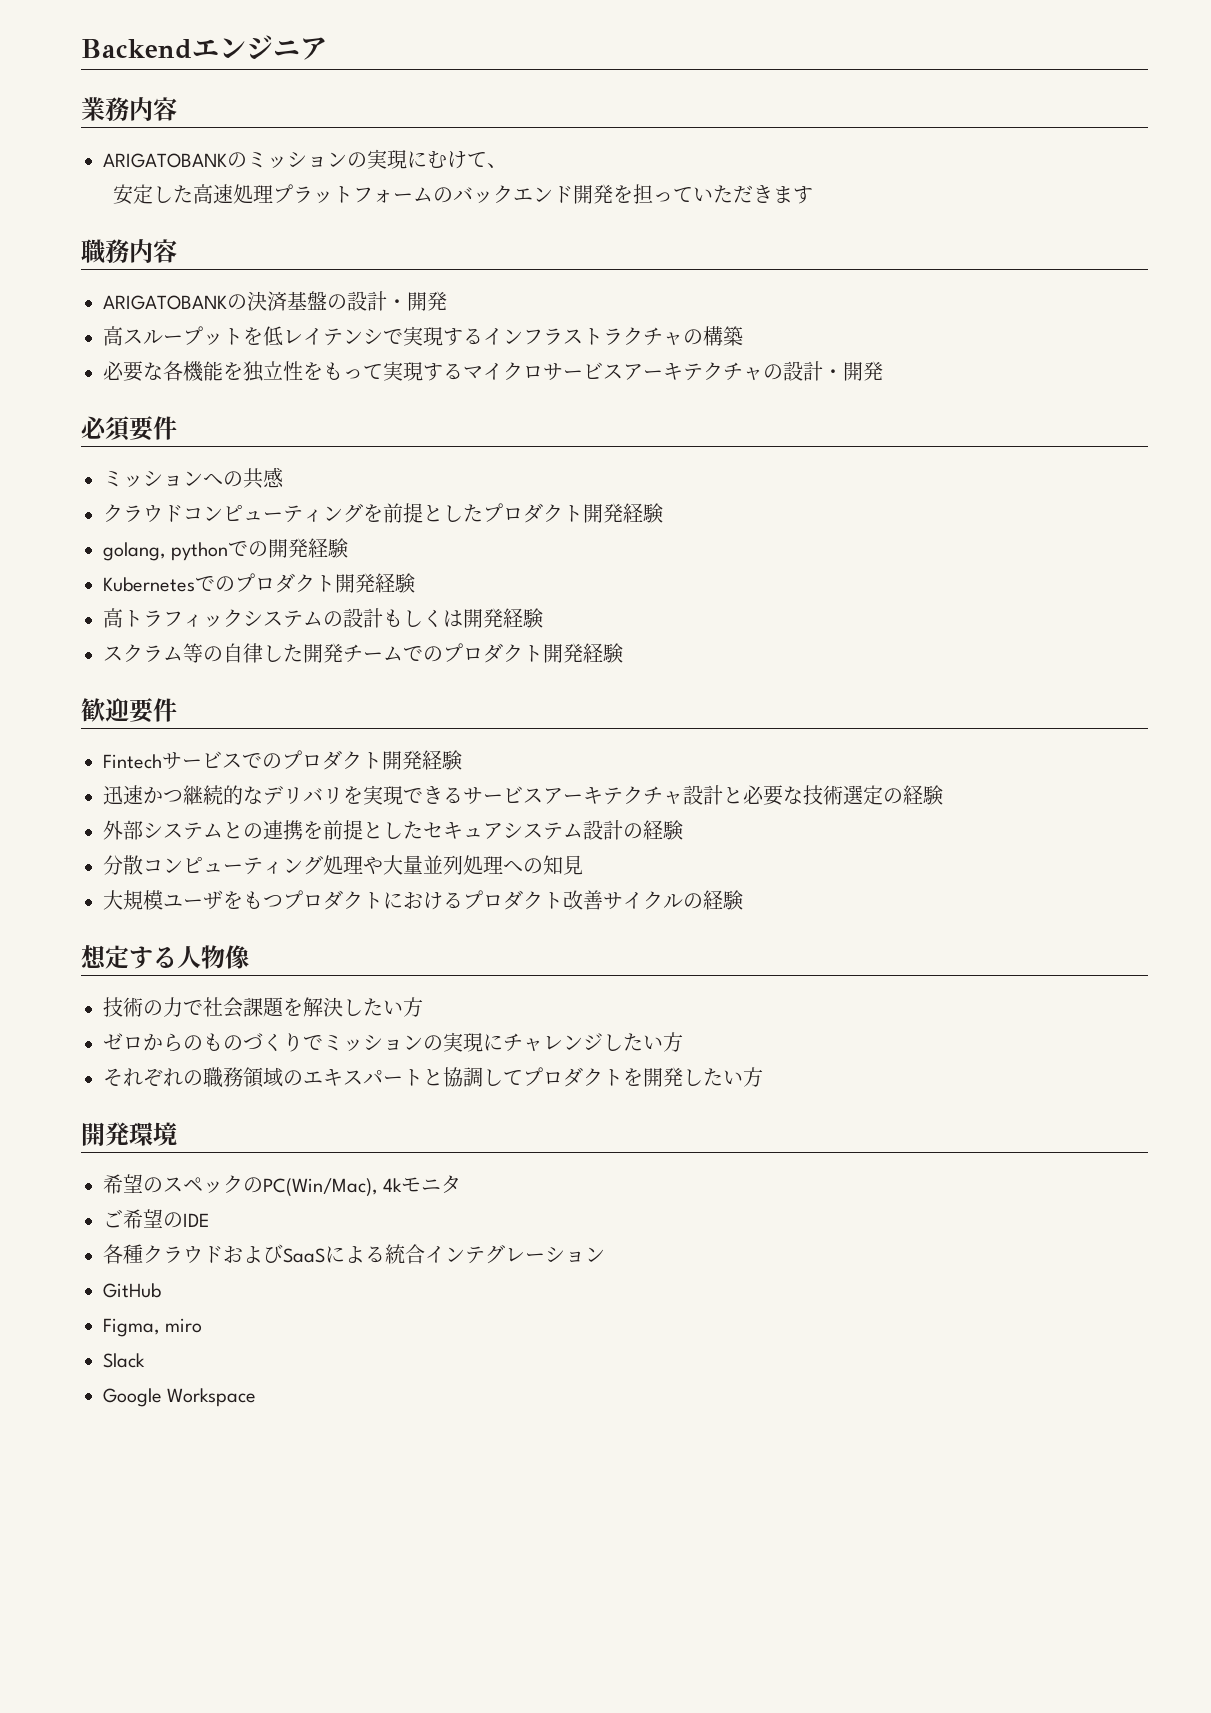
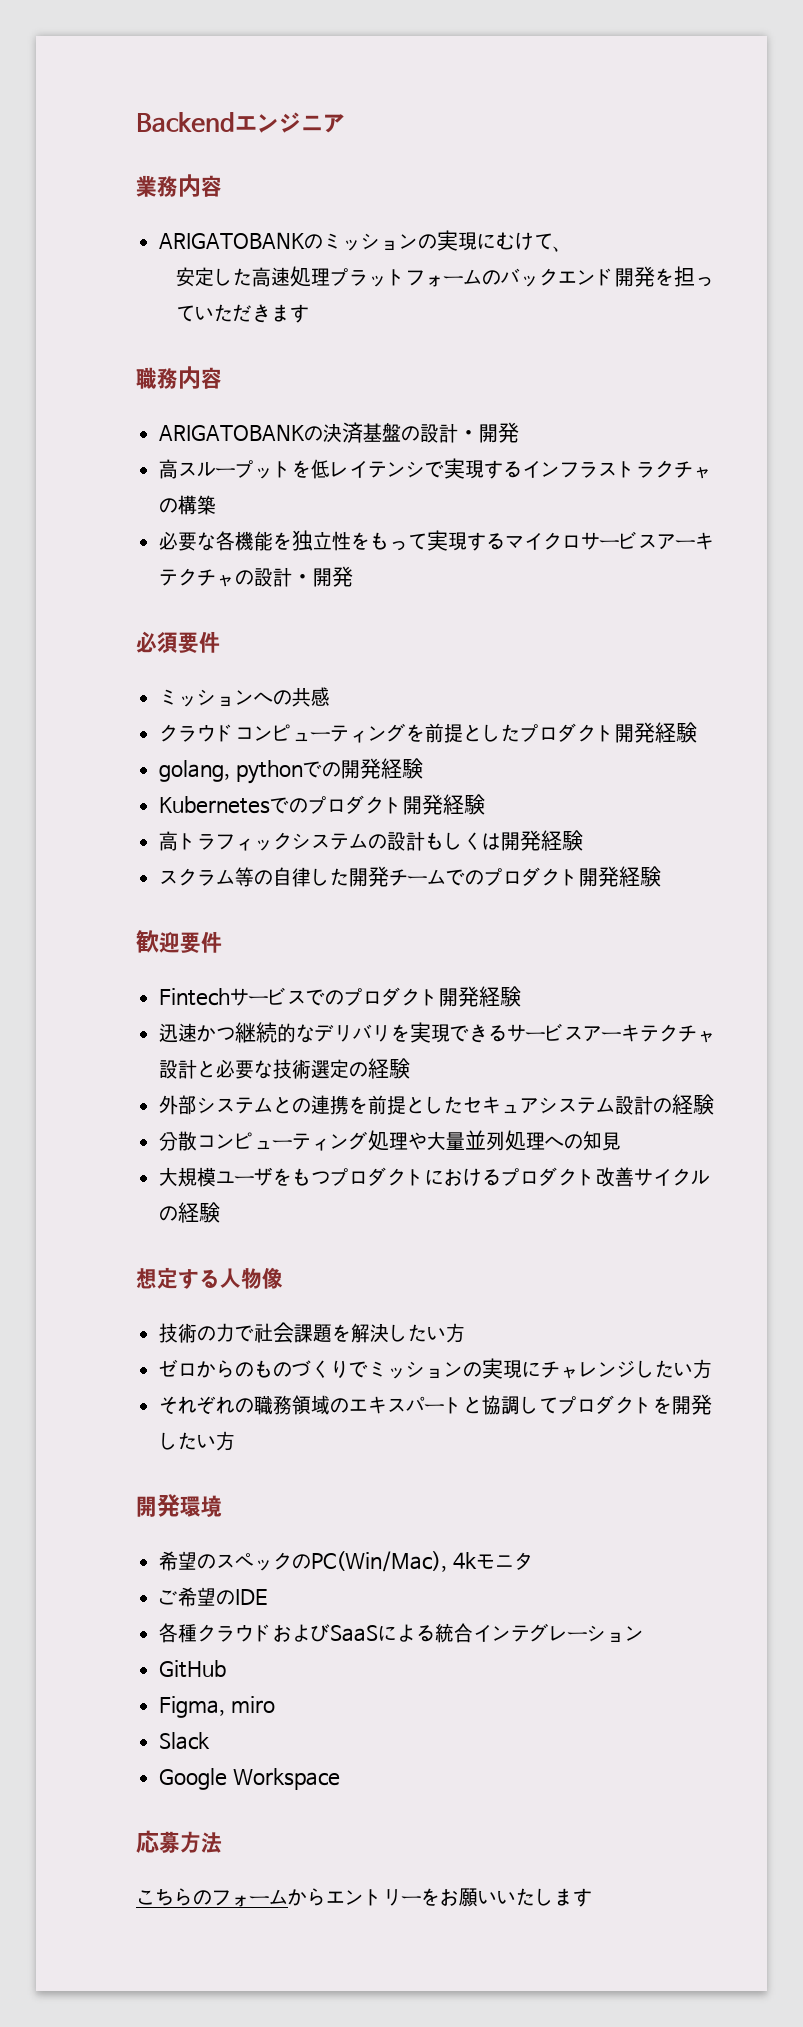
(257, 1397) none -> [136,1830,222,1853] [136,1888,592,1907] // 応募方法 // こちらのフォームからエントリーをお願いいたします

